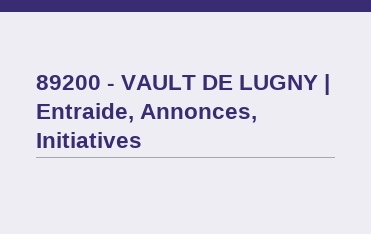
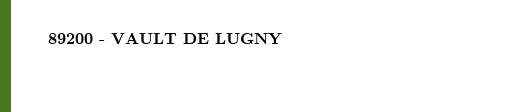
[324,74,331,95] [36,103,258,123] [36,132,142,148] | Entraide, Annonces, Initiatives -> (282, 39) none

